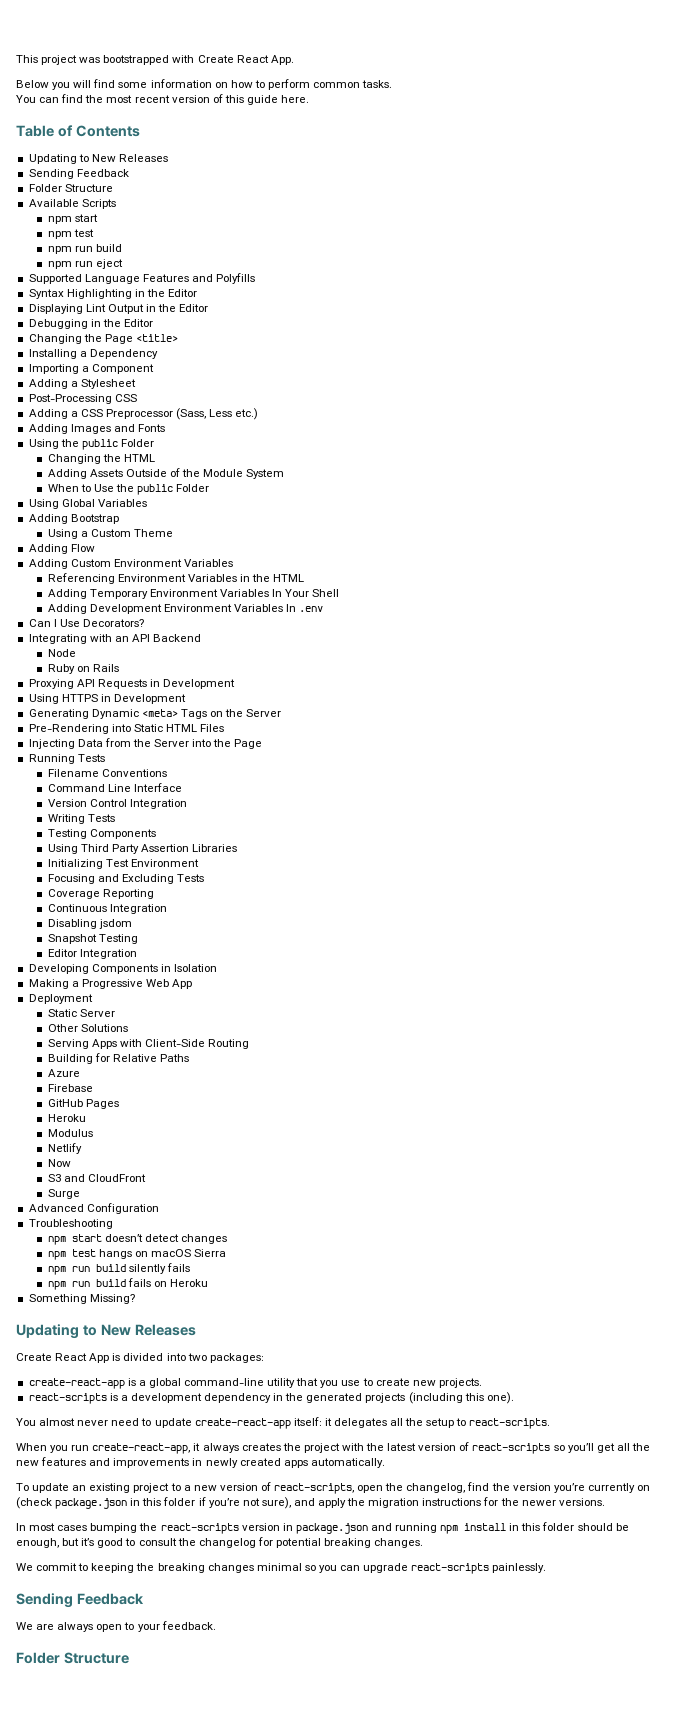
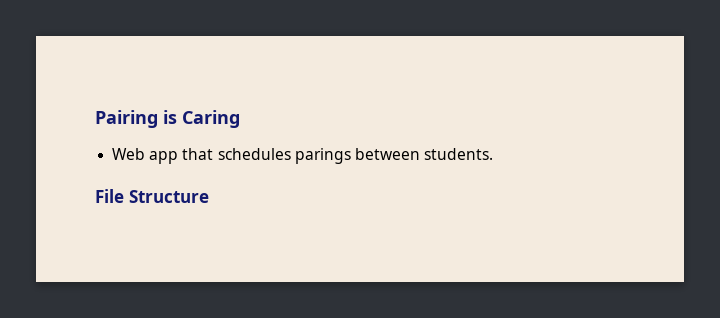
[16,55,294,65] [16,79,393,90] [16,94,310,105] [16,125,140,137] [28,154,168,164] [28,169,129,179] [28,184,113,192] [28,199,116,209] [47,214,98,224] [47,229,94,239] [47,244,122,254] [47,259,123,269] [28,273,256,284] [28,289,198,299] [28,304,209,314] [28,319,153,329] [28,334,178,344] [28,349,158,359] [28,364,154,374] [28,379,136,389] [28,394,137,404] [28,408,259,420] [28,424,165,434] [28,439,154,450] [47,454,155,464] [47,468,285,479] [47,484,210,495] [28,499,147,509] [28,514,119,524] [47,529,173,539] [28,544,95,554] [28,559,233,569] [47,573,305,584] [47,589,340,599] [47,604,324,614] [28,619,144,627] [28,634,202,644] [47,649,76,657] [47,664,119,674] [28,679,236,689] [28,694,186,704] [28,709,282,719] [28,724,225,734] [28,738,263,749] [28,754,105,764] [47,769,167,777] [47,783,182,792] [47,799,187,809] [47,814,115,824] [47,829,156,839] [47,844,238,854] [47,859,199,869] [47,874,204,884] [47,889,154,899] [47,904,167,914] [47,919,132,929] [47,934,138,944] [47,949,137,959] [28,964,217,974] [28,979,193,989] [28,994,93,1004] [47,1009,115,1017] [47,1024,128,1032] [47,1039,250,1049] [47,1053,189,1064] [47,1069,80,1077] [47,1084,93,1092] [47,1099,119,1109] [47,1114,86,1122] [47,1129,93,1137] [47,1143,82,1154] [47,1159,71,1167] [47,1174,146,1182] [47,1189,80,1199] [28,1203,159,1214] [28,1219,113,1229] [47,1234,227,1245] [47,1249,227,1260] [47,1263,190,1275] [47,1278,208,1290] [28,1294,135,1304] [16,1324,196,1339] [16,1353,264,1363] [28,1378,482,1389] [28,1392,514,1404] [16,1417,551,1429] [16,1442,650,1454] [16,1457,385,1468] [16,1482,650,1494] [16,1497,605,1509] [16,1522,629,1534] [16,1537,424,1548] [16,1563,547,1574] [16,1593,144,1608] [16,1621,216,1632] [16,1652,60,1664] This project was bootstrapped with Create React App. // Below you will find some information on how to perform common tasks. // You can find the most recent version of this guide here. // Table of Contents // Updating to New Releases // Sending Feedback // Folder Structure // Available Scripts // npm start // npm test // npm run build // npm run eject // Supported Language Features and Polyfills // Syntax Highlighting in the Editor // Displaying Lint Output in the Editor // Debugging in the Editor // Changing the Page <title> // Installing a Dependency // Importing a Component // Adding a Stylesheet // Post-Processing CSS // Adding a CSS Preprocessor (Sass, Less etc.) // Adding Images and Fonts // Using the public Folder // Changing the HTML // Adding Assets Outside of the Module System // When to Use the public Folder // Using Global Variables // Adding Bootstrap // Using a Custom Theme // Adding Flow // Adding Custom Environment Variables // Referencing Environment Variables in the HTML // Adding Temporary Environment Variables In Your Shell // Adding Development Environment Variables In .env // Can I Use Decorators? // Integrating with an API Backend // Node // Ruby on Rails // Proxying API Requests in Development // Using HTTPS in Development // Generating Dynamic <meta> Tags on the Server // Pre-Rendering into Static HTML Files // Injecting Data from the Server into the Page // Running Tests // Filename Conventions // Command Line Interface // Version Control Integration // Writing Tests // Testing Components // Using Third Party Assertion Libraries // Initializing Test Environment // Focusing and Excluding Tests // Coverage Reporting // Continuous Integration // Disabling jsdom // Snapshot Testing // Editor Integration // Developing Components in Isolation // Making a Progressive Web App // Deployment // Static Server // Other Solutions // Serving Apps with Client-Side Routing // Building for Relative Paths // Azure // Firebase // GitHub Pages // Heroku // Modulus // Netlify // Now // S3 and CloudFront // Surge // Advanced Configuration // Troubleshooting // npm start doesn’t detect changes // npm test hangs on macOS Sierra // npm run build silently fails // npm run build fails on Heroku // Something Missing? // Updating to New Releases // Create React App is divided into two packages: // create-react-app is a global command-line utility that you use to create new projects. // react-scripts is a development dependency in the generated projects (including this one). // You almost never need to update create-react-app itself: it delegates all the setup to react-scripts. // When you run create-react-app, it always creates the project with the latest version of react-scripts so you’ll get all the new features and improvements in newly created apps automatically. // To update an existing project to a new version of react-scripts, open the changelog, find the version you’re currently on (check package.json in this folder if you’re not sure), and apply the migration instructions for the newer versions. // In most cases bumping the react-scripts version in package.json and running npm install in this folder should be enough, but it’s good to consult the changelog for potential breaking changes. // We commit to keeping the breaking changes minimal so you can upgrade react-scripts painlessly. // Sending Feedback // We are always open to your feedback. // Folder -> [95,110,240,128] [112,148,494,164] [95,189,124,203] Pairing is Caring // Web app that schedules parings between students. // File

